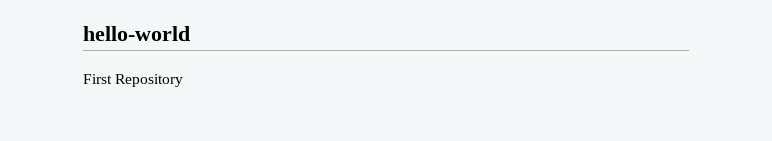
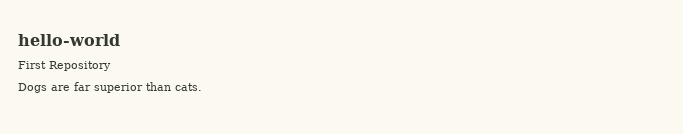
(184, 80) none -> [18,82,202,93] // Dogs are far superior than cats.

